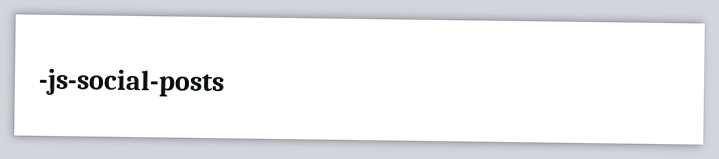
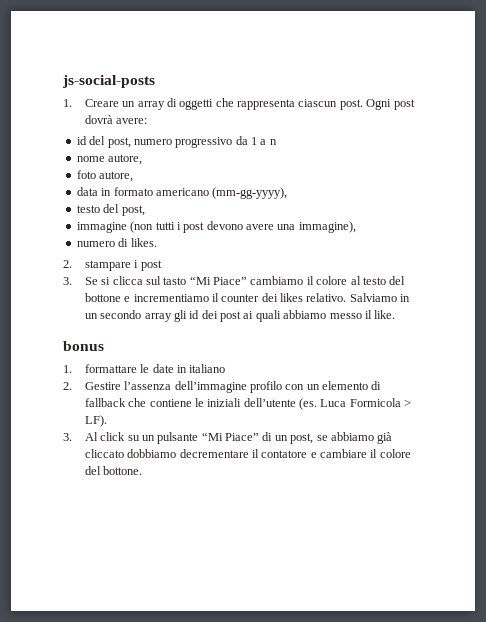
[38,68,225,98] -js-social-posts -> [62,75,155,88] [63,98,415,110] [84,115,148,124] [76,136,277,148] [76,154,143,165] [76,170,134,182] [76,187,288,199] [76,204,145,216] [76,221,356,233] [76,238,157,247] [63,260,162,271] [63,276,406,285] [84,293,411,302] [84,310,396,322] [63,341,104,351] [63,364,226,373] [63,381,382,393] [84,398,412,410] [84,415,107,427] [63,432,393,444] [84,449,411,458] [84,466,143,475] js-social-posts // 1. Creare un array di oggetti che rappresenta ciascun post. Ogni post dovrà avere: // id del post, numero progressivo da 1 a n // nome autore, // foto autore, // data in formato americano (mm-gg-yyyy), // testo del post, // immagine (non tutti i post devono avere una immagine), // numero di likes. // 2. stampare i post // 3. Se si clicca sul tasto “Mi Piace” cambiamo il colore al testo del bottone e incrementiamo il counter dei likes relativo. Salviamo in un secondo array gli id dei post ai quali abbiamo messo il like. // bonus // 1. formattare le date in italiano // 2. Gestire l’assenza dell’immagine profilo con un elemento di fallback che contiene le iniziali dell’utente (es. Luca Formicola > LF). // 3. Al click su un pulsante “Mi Piace” di un post, se abbiamo già cliccato dobbiamo decrementare il contatore e cambiare il colore del bottone.

